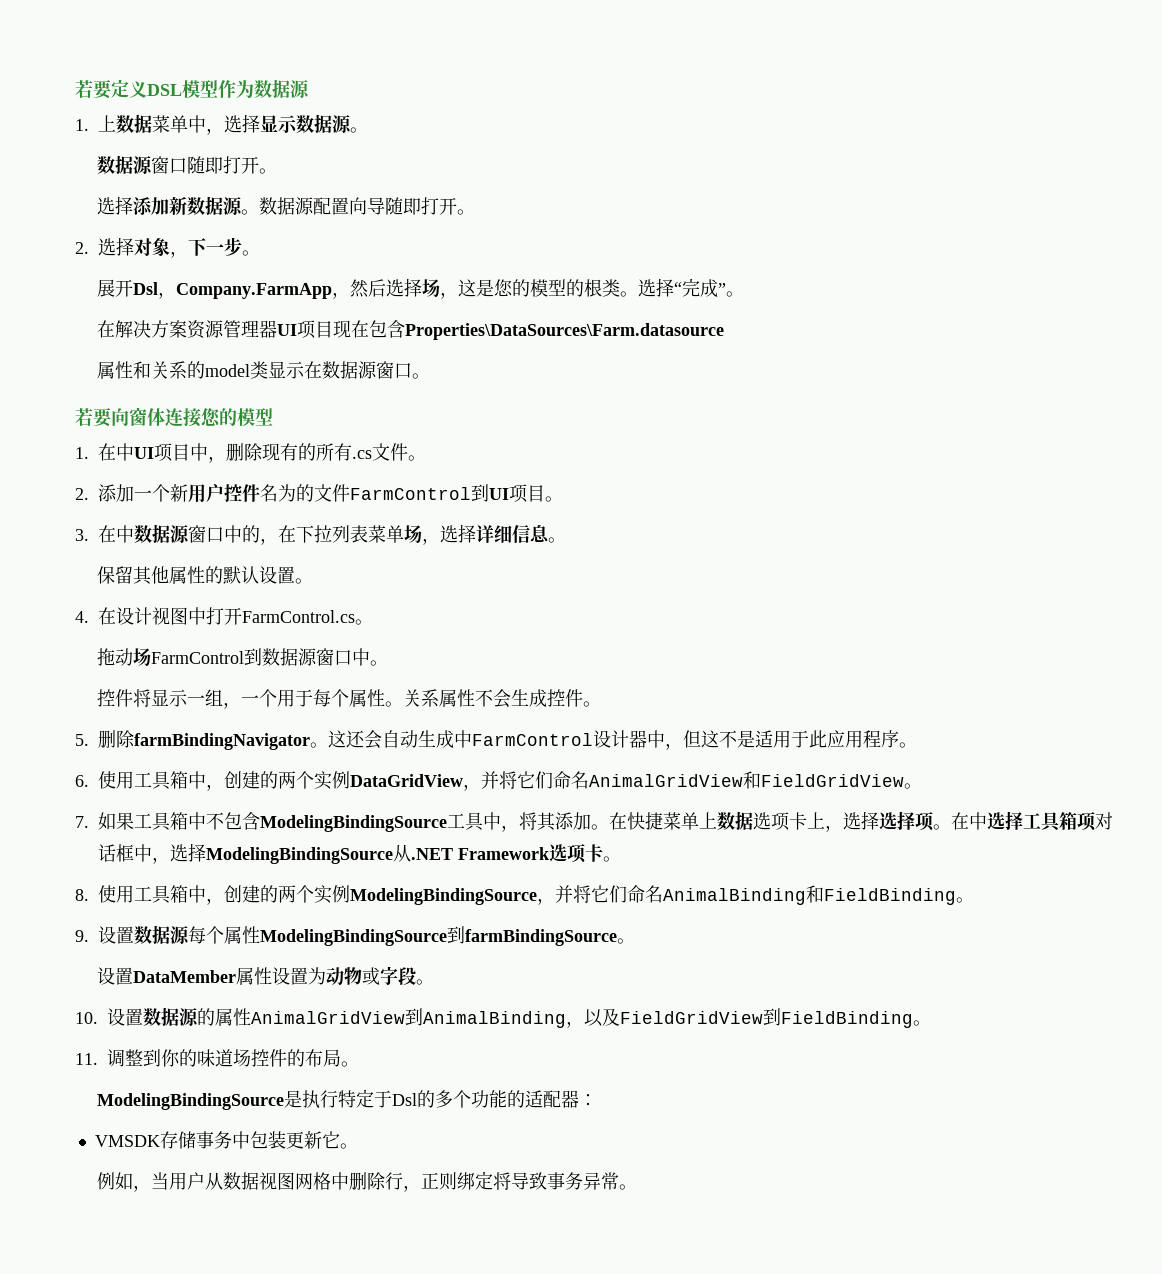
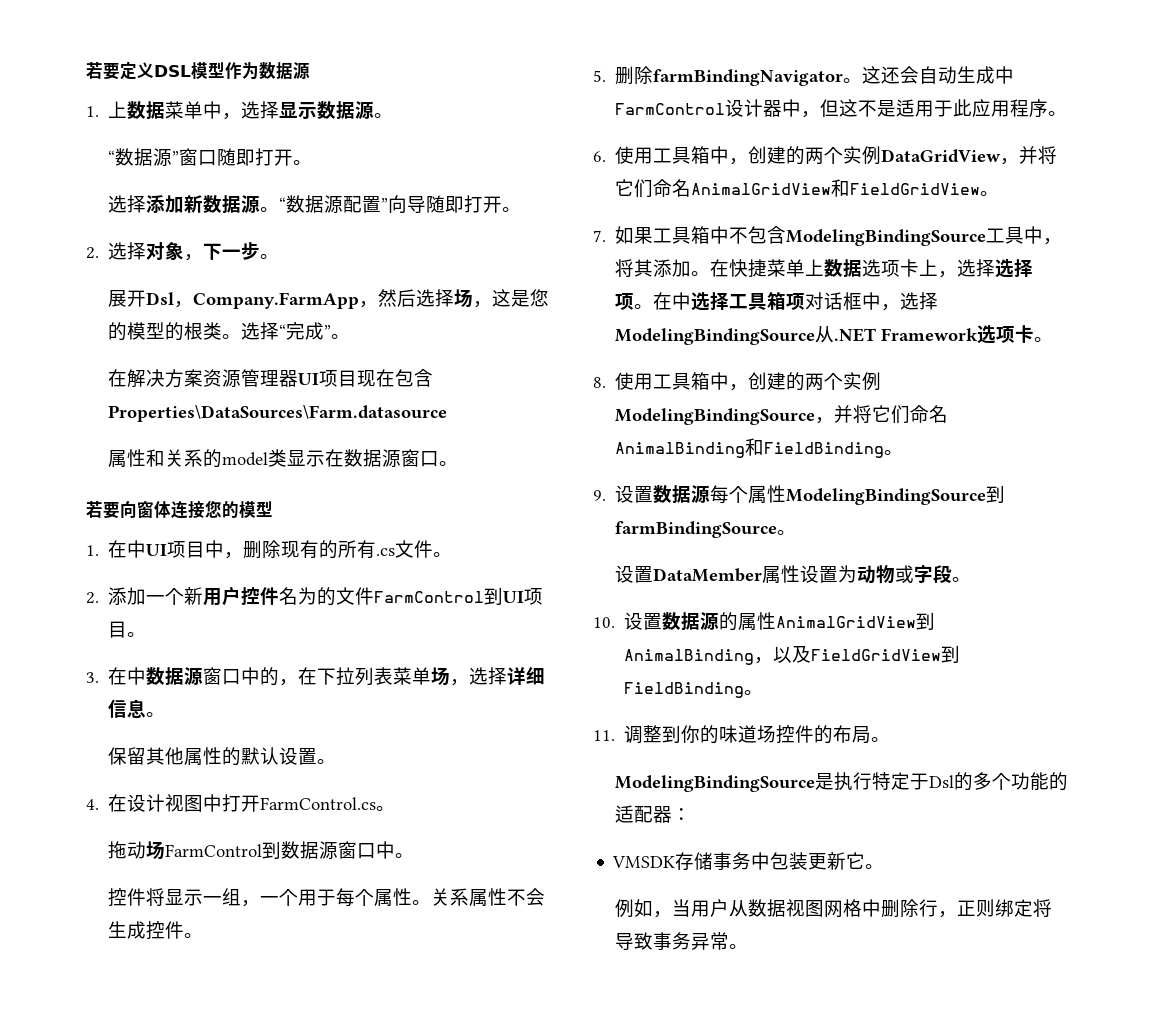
[96,155,153,174] 数据源 -> [108,148,180,167] “数据源”
(259, 212) none -> [279,197,287,211] “
(349, 206) none -> [381,198,389,211] ”

